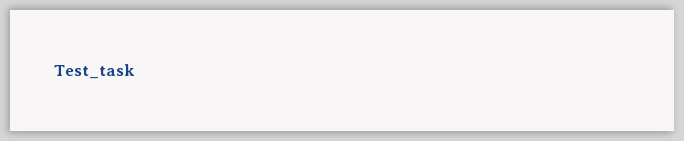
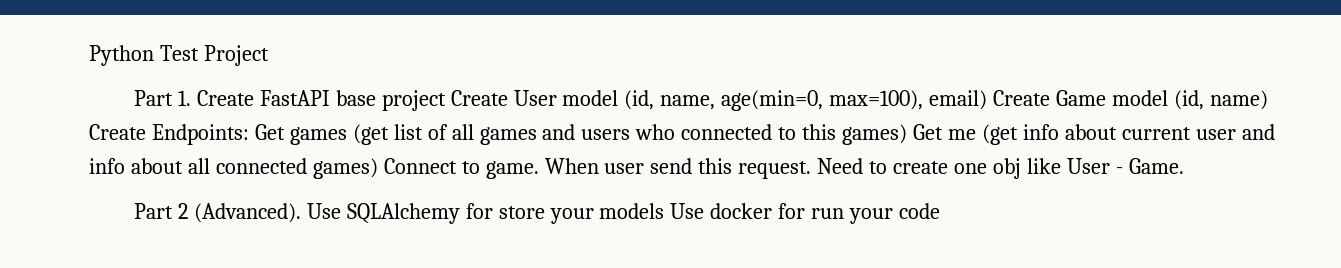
[54,64,135,79] Test_task -> [89,45,269,66] [133,90,1268,111] [89,124,1275,145] [89,158,1184,179] [133,203,941,224] Python Test Project // Part 1. Create FastAPI base project Create User model (id, name, age(min=0, max=100), email) Create Game model (id, name) Create Endpoints: Get games (get list of all games and users who connected to this games) Get me (get info about current user and info about all connected games) Connect to game. When user send this request. Need to create one obj like User - Game. // Part 2 (Advanced). Use SQLAlchemy for store your models Use docker for run your code

